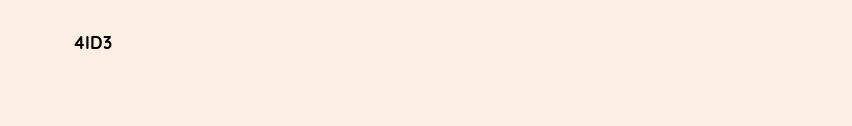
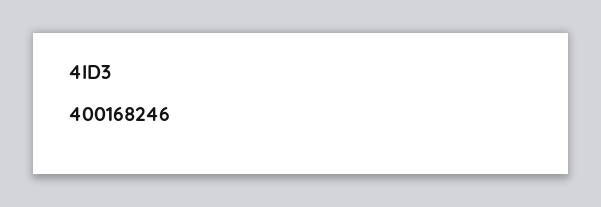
(112, 42) none -> [68,107,170,121] // 400168246

